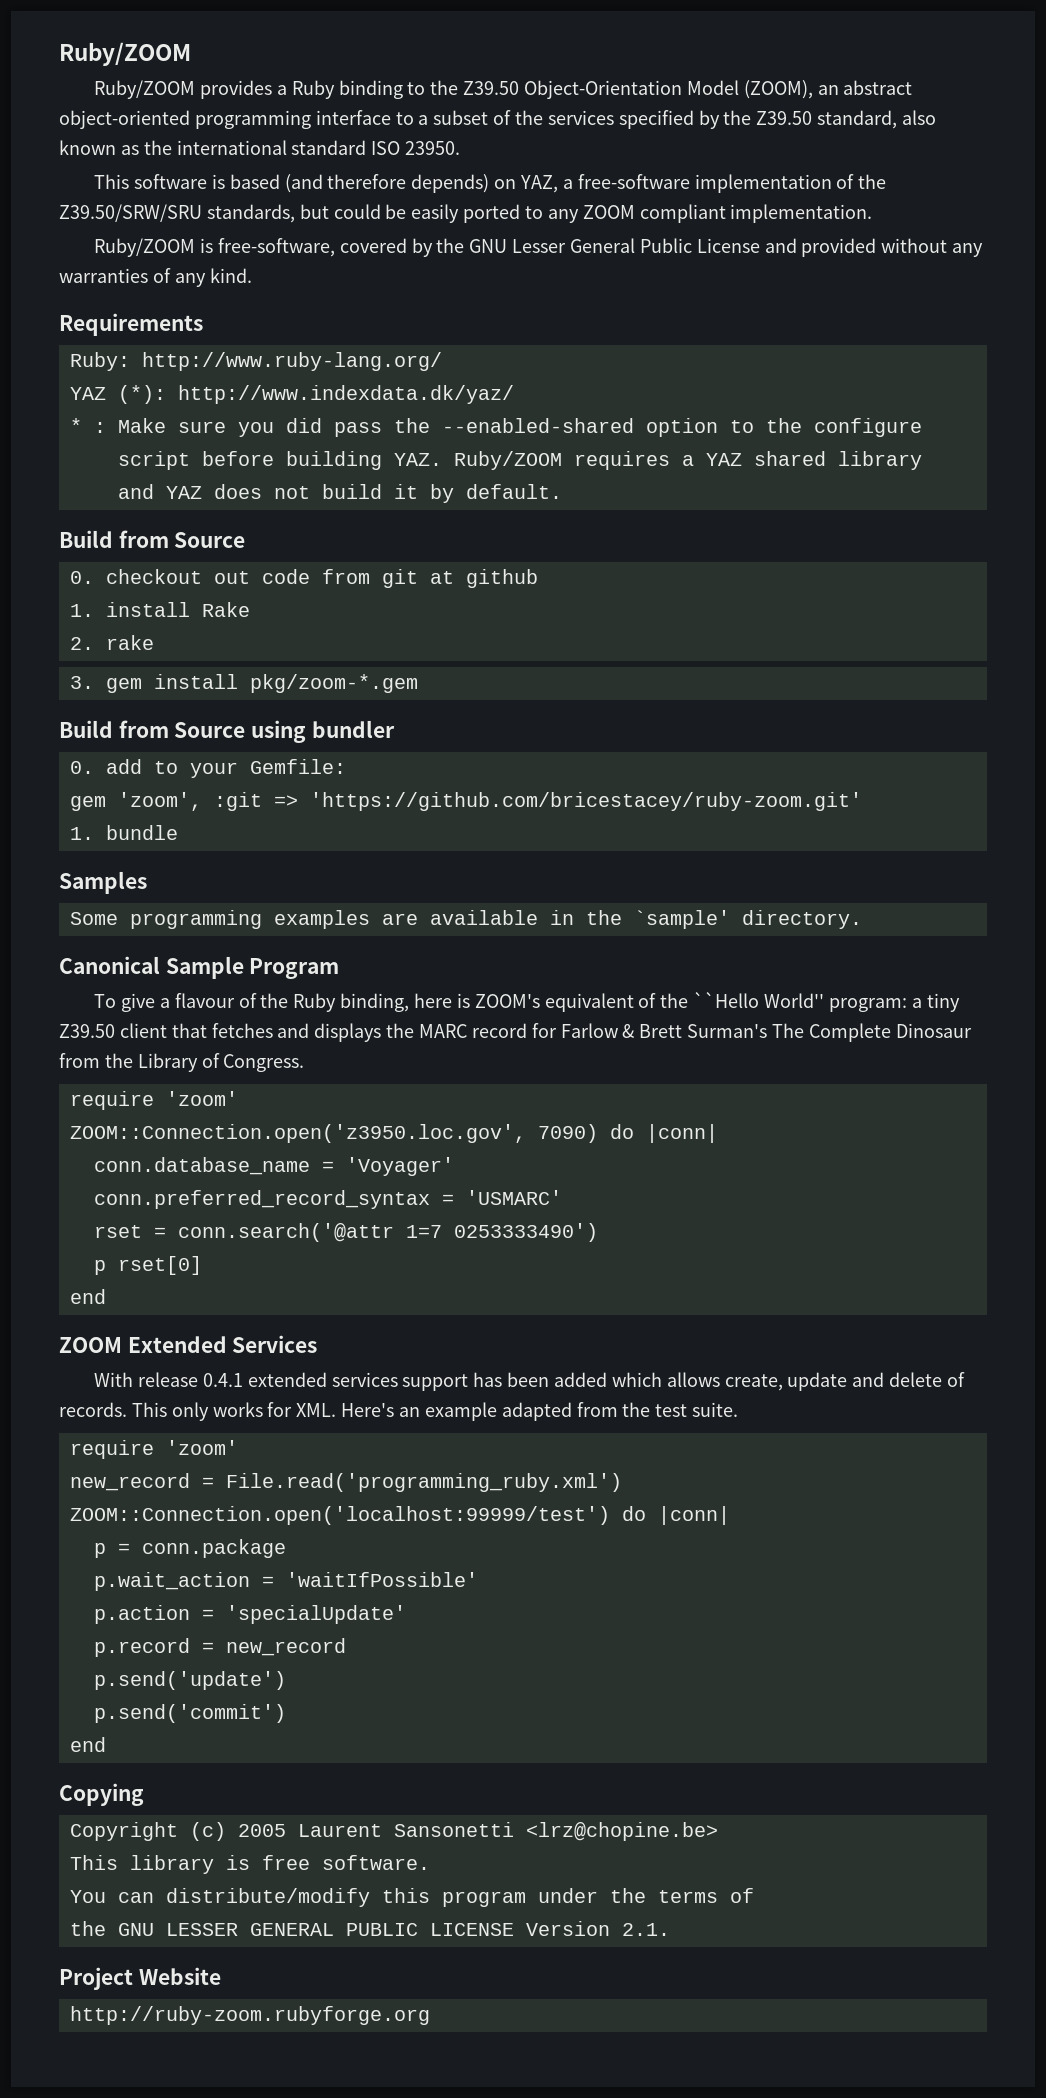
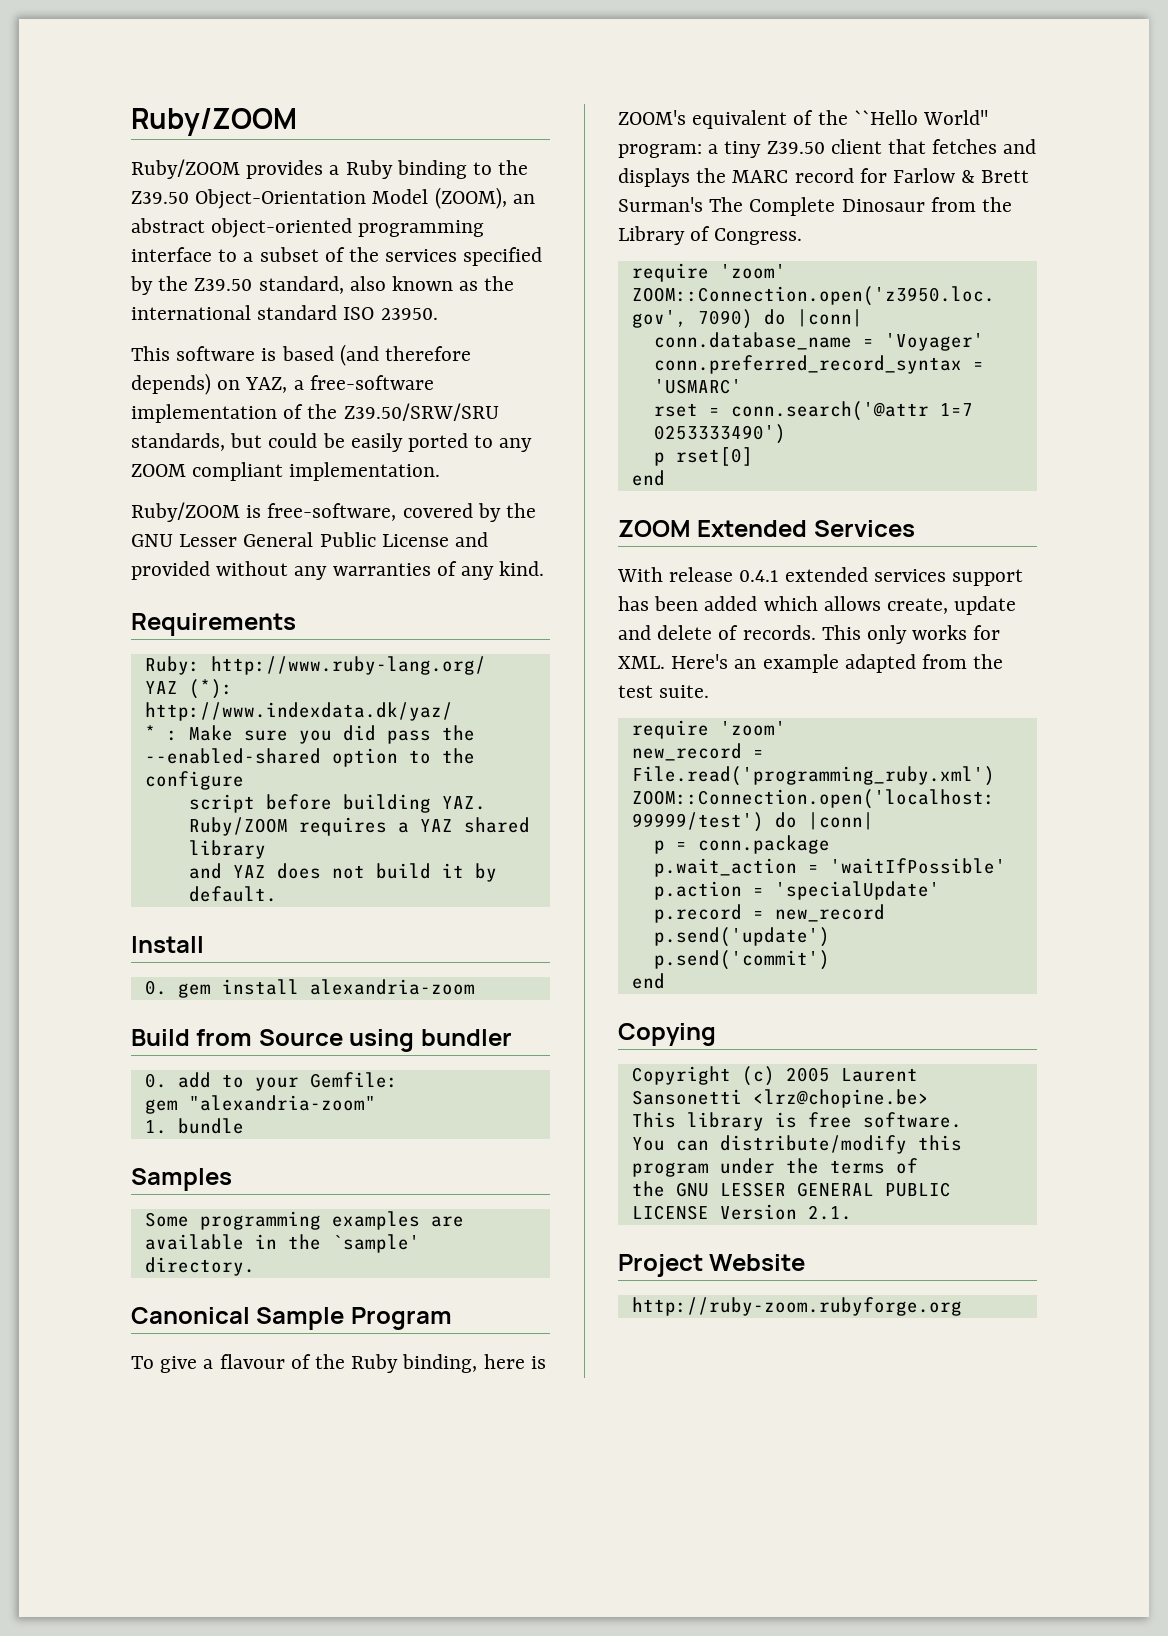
[59,530,246,548] [69,569,538,588] [69,602,250,617] [69,635,154,650] [69,676,94,689] Build from Source // 0. checkout out code from git at github // 1. install Rake // 2. rake // 3. -> [131,936,204,953] [144,980,167,995] Install // 0.
[249,674,418,693] pkg/zoom-*.gem -> [309,979,475,995] alexandria-zoom
[117,792,862,811] 'zoom', :git => 'https://github.com/bricestacey/ruby-zoom.git' -> [188,1095,376,1111] "alexandria-zoom"

